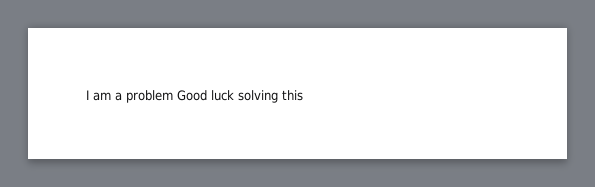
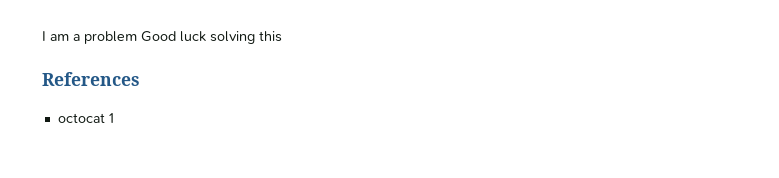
(303, 95) none -> [42,72,140,86] [57,113,114,123] // References // octocat 1

